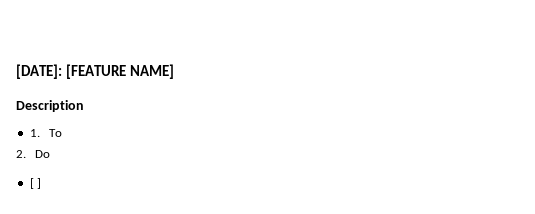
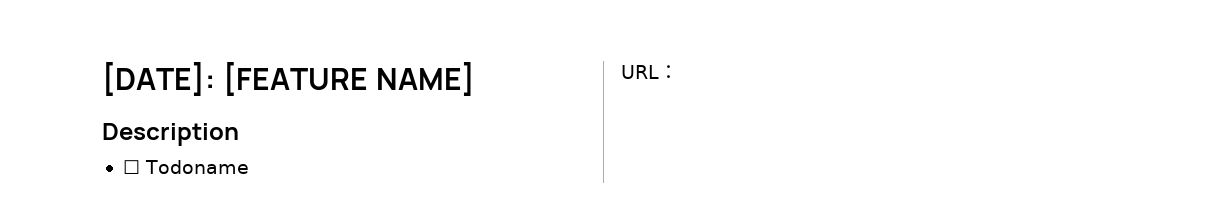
[29,129,63,137] [16,150,51,158] [29,178,42,189] 1. To // 2. Do // [ ] -> [122,160,249,174] [621,65,678,79] ☐ Todoname // URL：

